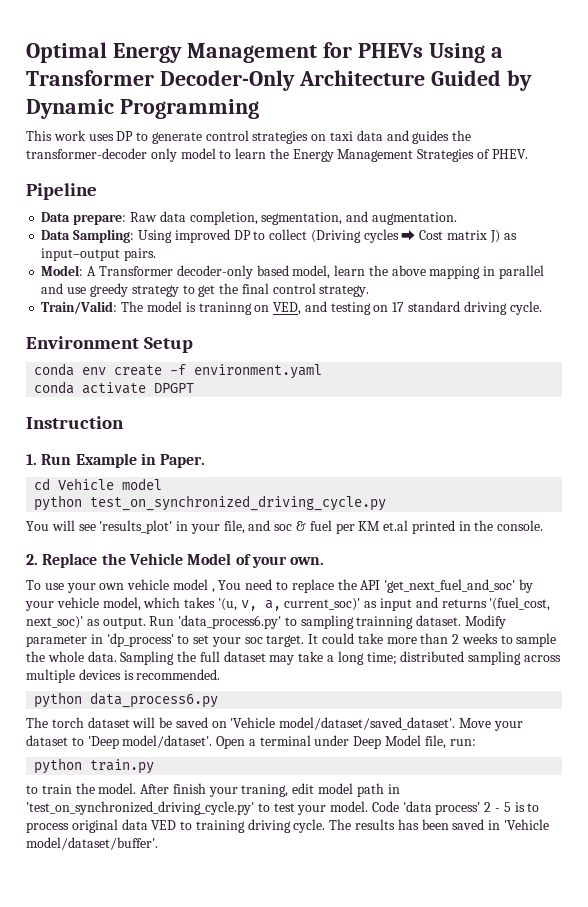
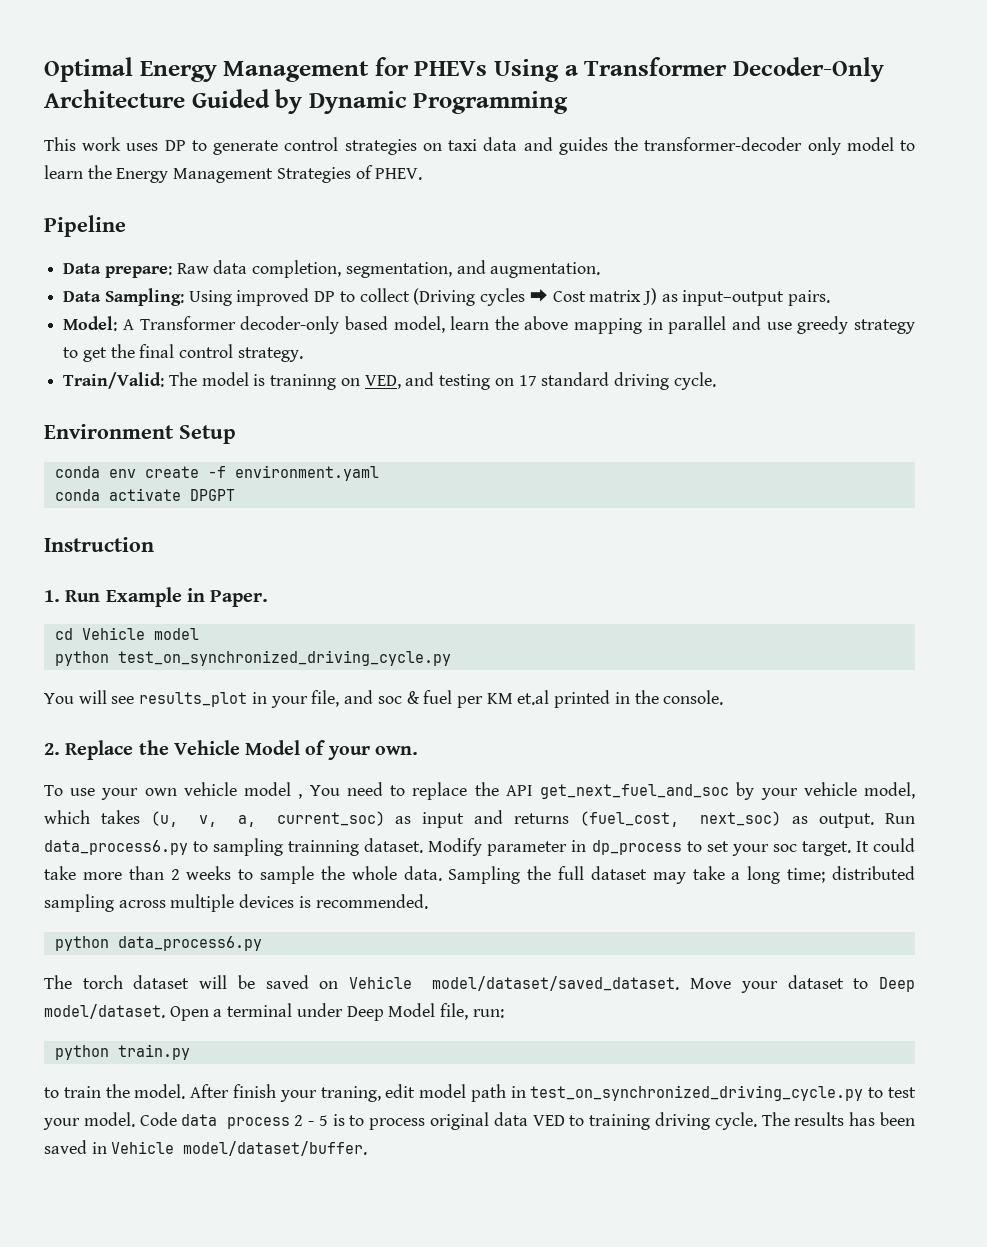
[99,520,173,534] 'results_plot' -> [139,692,248,707] results_plot
[384,579,516,593] 'get_next_fuel_and_soc' -> [540,784,730,799] get_next_fuel_and_soc
[217,598,237,611] '(u, -> [150,811,178,827] (u,
[284,598,361,611] current_soc)' -> [276,811,385,826] current_soc)
[489,597,551,611] [26,616,83,629] '(fuel_cost, next_soc)' -> [580,811,782,827] (fuel_cost, next_soc)
[178,615,282,629] 'data_process6.py' -> [44,840,188,855] data_process6.py
[106,633,174,647] 'dp_process' -> [591,840,682,855] dp_process
[230,717,456,730] 'Vehicle model/dataset/saved_dataset'. -> [349,976,680,991] Vehicle model/dataset/saved_dataset.
[87,735,213,749] 'Deep model/dataset'. -> [879,977,916,992] [44,1004,165,1019] Deep model/dataset.
[26,801,254,815] 'test_on_synchronized_driving_cycle.py' -> [530,1085,864,1101] test_on_synchronized_driving_cycle.py
[402,801,481,815] 'data process' -> [181,1114,290,1129] data process
[503,819,549,830] [26,837,158,850] 'Vehicle model/dataset/buffer'. -> [111,1141,368,1156] Vehicle model/dataset/buffer.

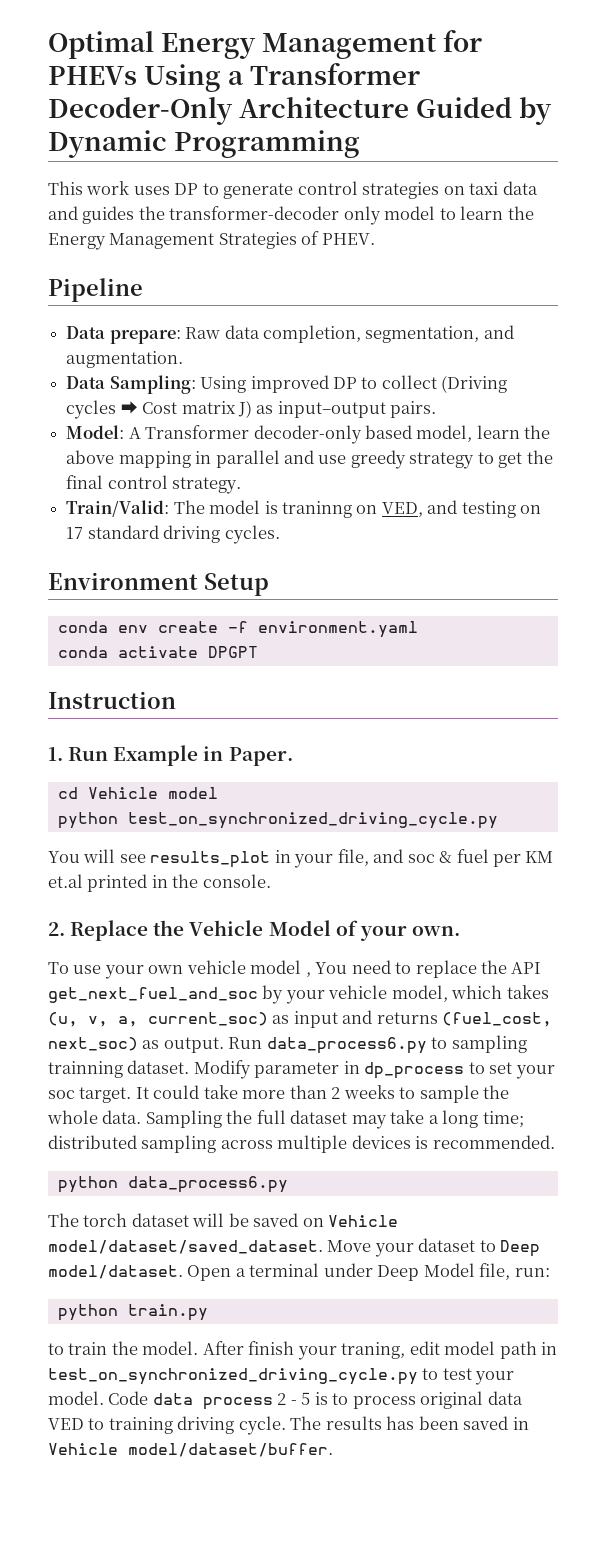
[673,372,716,390] cycle. -> [224,525,280,544] cycles.

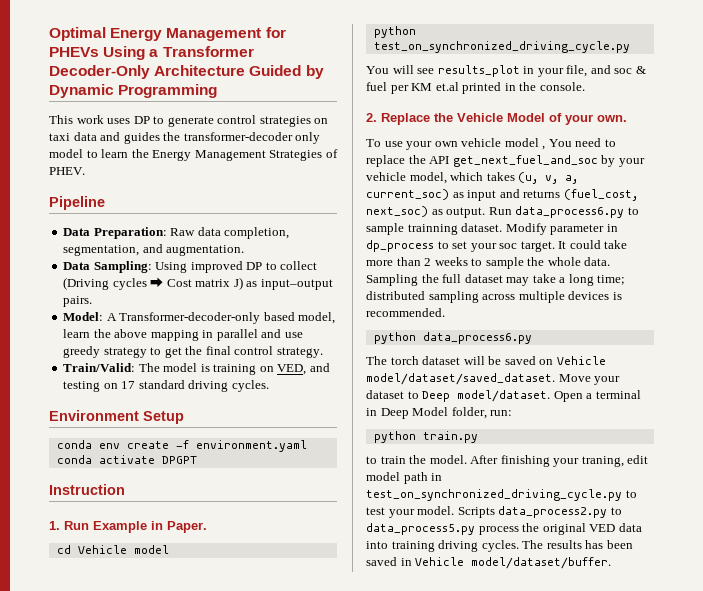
[109,330,181,344] prepare: -> [93,227,167,239] Preparation:
[145,425,362,444] Transformer decoder-only -> [119,312,261,324] Transformer-decoder-only
[281,501,352,518] traninng -> [213,364,257,375] training
[451,1035,527,1053] sampling -> [366,223,404,235] sample
[323,1263,373,1277] under -> [366,408,377,416] in
[479,1263,511,1280] file, -> [451,407,487,419] folder,
[248,1341,295,1355] finish -> [500,455,550,467] finishing
[108,1391,523,1410] [48,1418,105,1430] Code data process 2 - 5 is to process original data VED to -> [457,506,622,518] [366,523,642,535] [366,541,388,549] Scripts data_process2.py to data_process5.py process the original VED data into
[238,1416,286,1435] cycle. -> [481,540,519,552] cycles.

